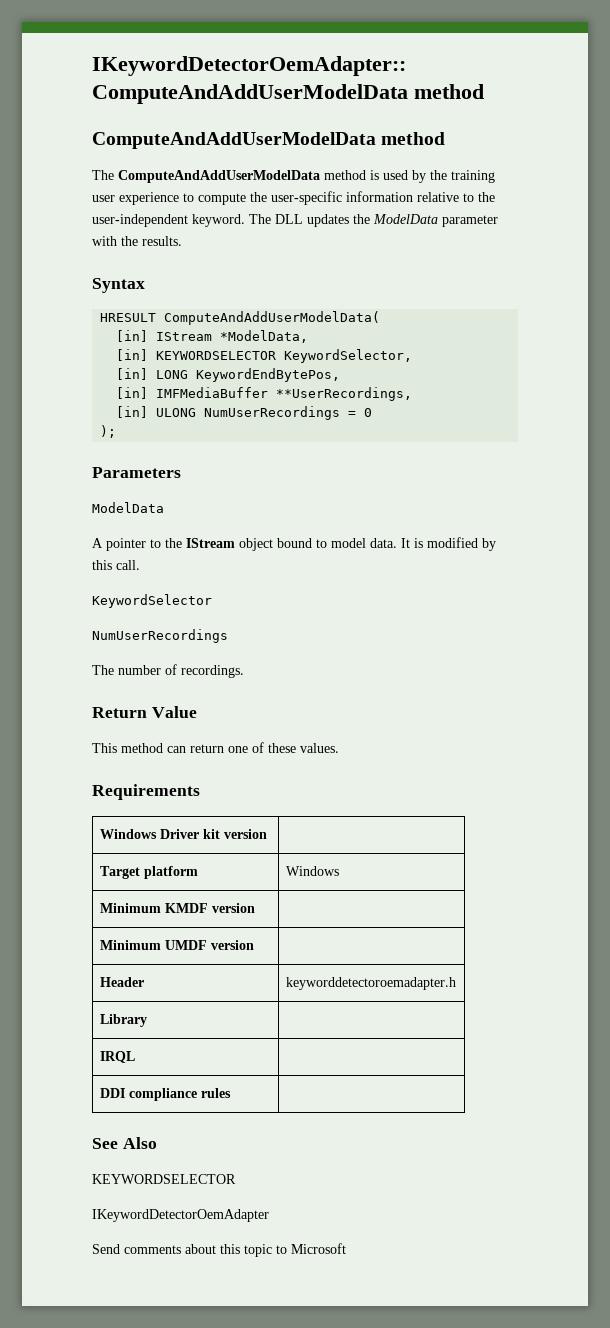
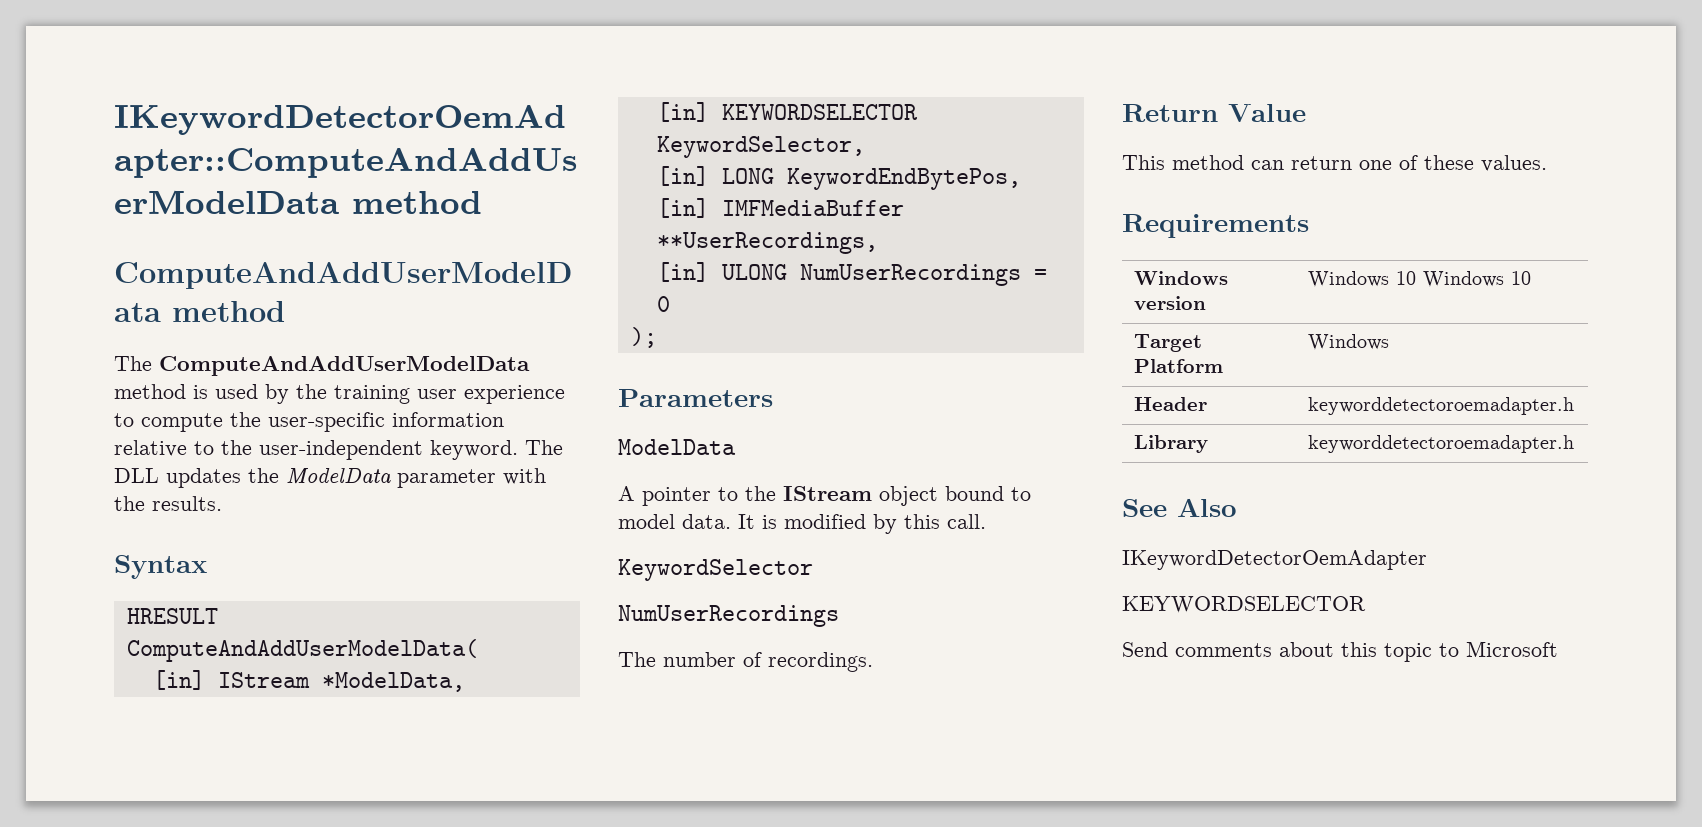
[159,829,267,839] Driver kit version | -> [1133,296,1206,310] [1307,271,1531,288] version | Windows 10 Windows 10
[143,866,198,879] [285,866,339,876] [99,903,255,913] [99,940,254,950] platform | Windows // Minimum KMDF version | // Minimum UMDF version | -> [1133,359,1223,373] [1307,334,1389,351] Platform | Windows
[99,1051,135,1063] [99,1088,231,1101] // IRQL | // DDI compliance rules | -> [1307,435,1574,453] keyworddetectoroemadapter.h
[92,1174,236,1184] [92,1209,269,1222] // KEYWORDSELECTOR // IKeywordDetectorOemAdapter -> [1122,550,1427,570] [1122,596,1366,613] // IKeywordDetectorOemAdapter // KEYWORDSELECTOR

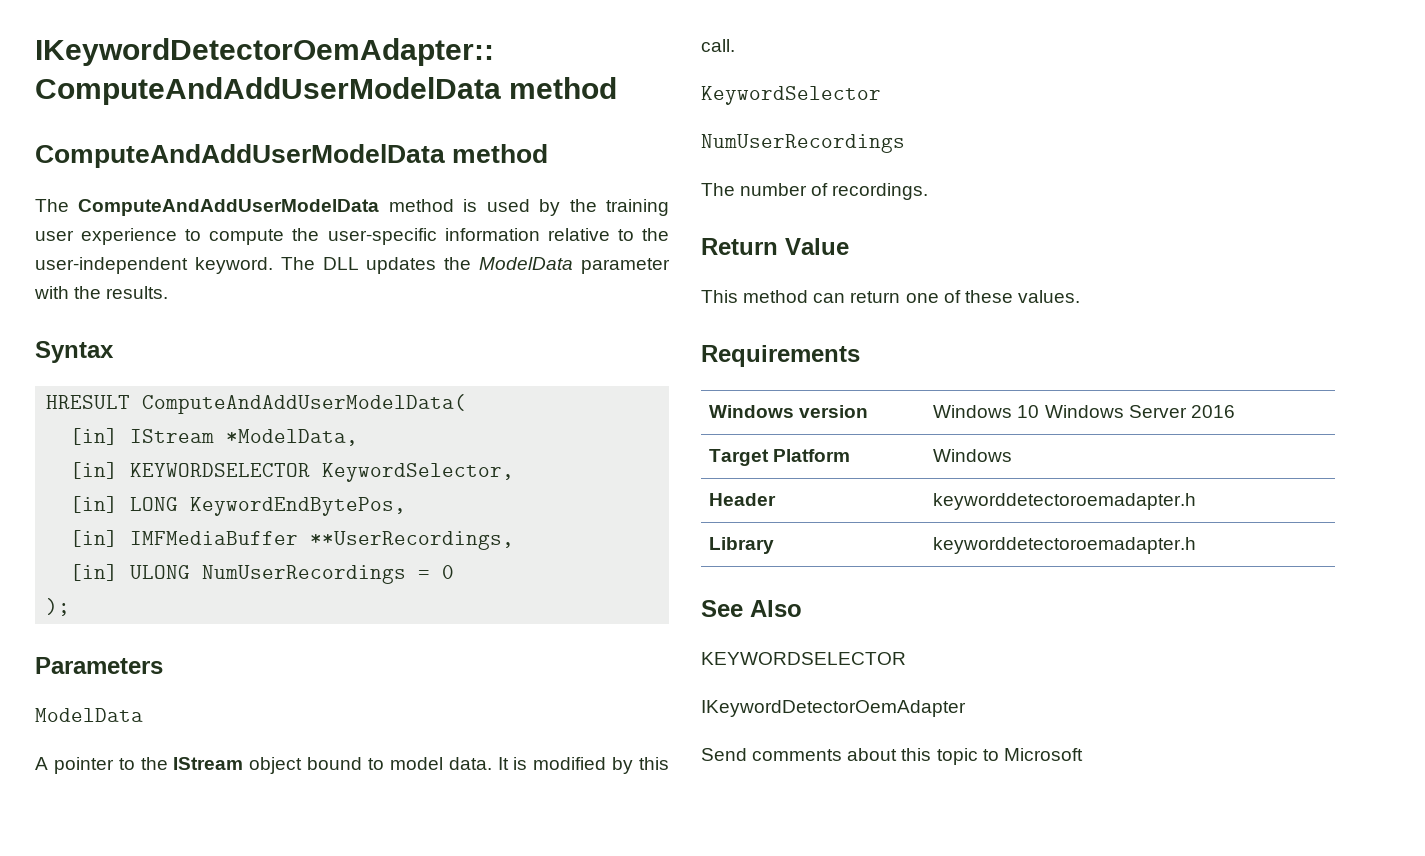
[1510,271,1531,285] 10 -> [1128,405,1235,418] Server 2016
(1237, 507) none -> [701,652,906,665] // KEYWORDSELECTOR
[1122,596,1366,613] // KEYWORDSELECTOR -> (966, 708) none

